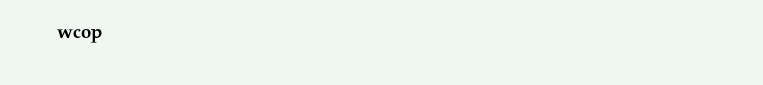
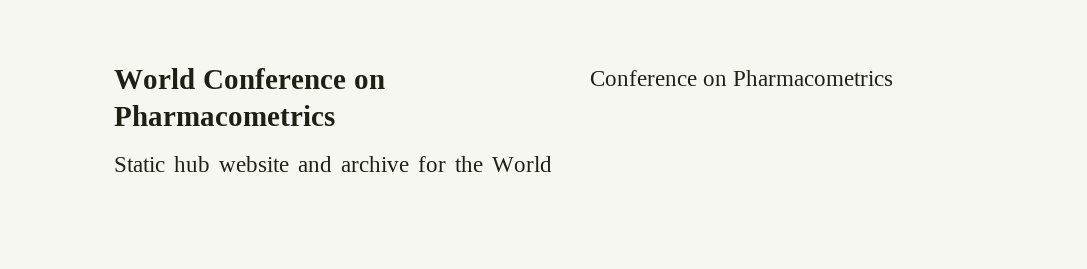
[57,28,102,43] wcop -> [114,68,385,89] [114,105,335,126] [114,156,552,172] [590,70,894,86] World Conference on Pharmacometrics // Static hub website and archive for the World Conference on Pharmacometrics

